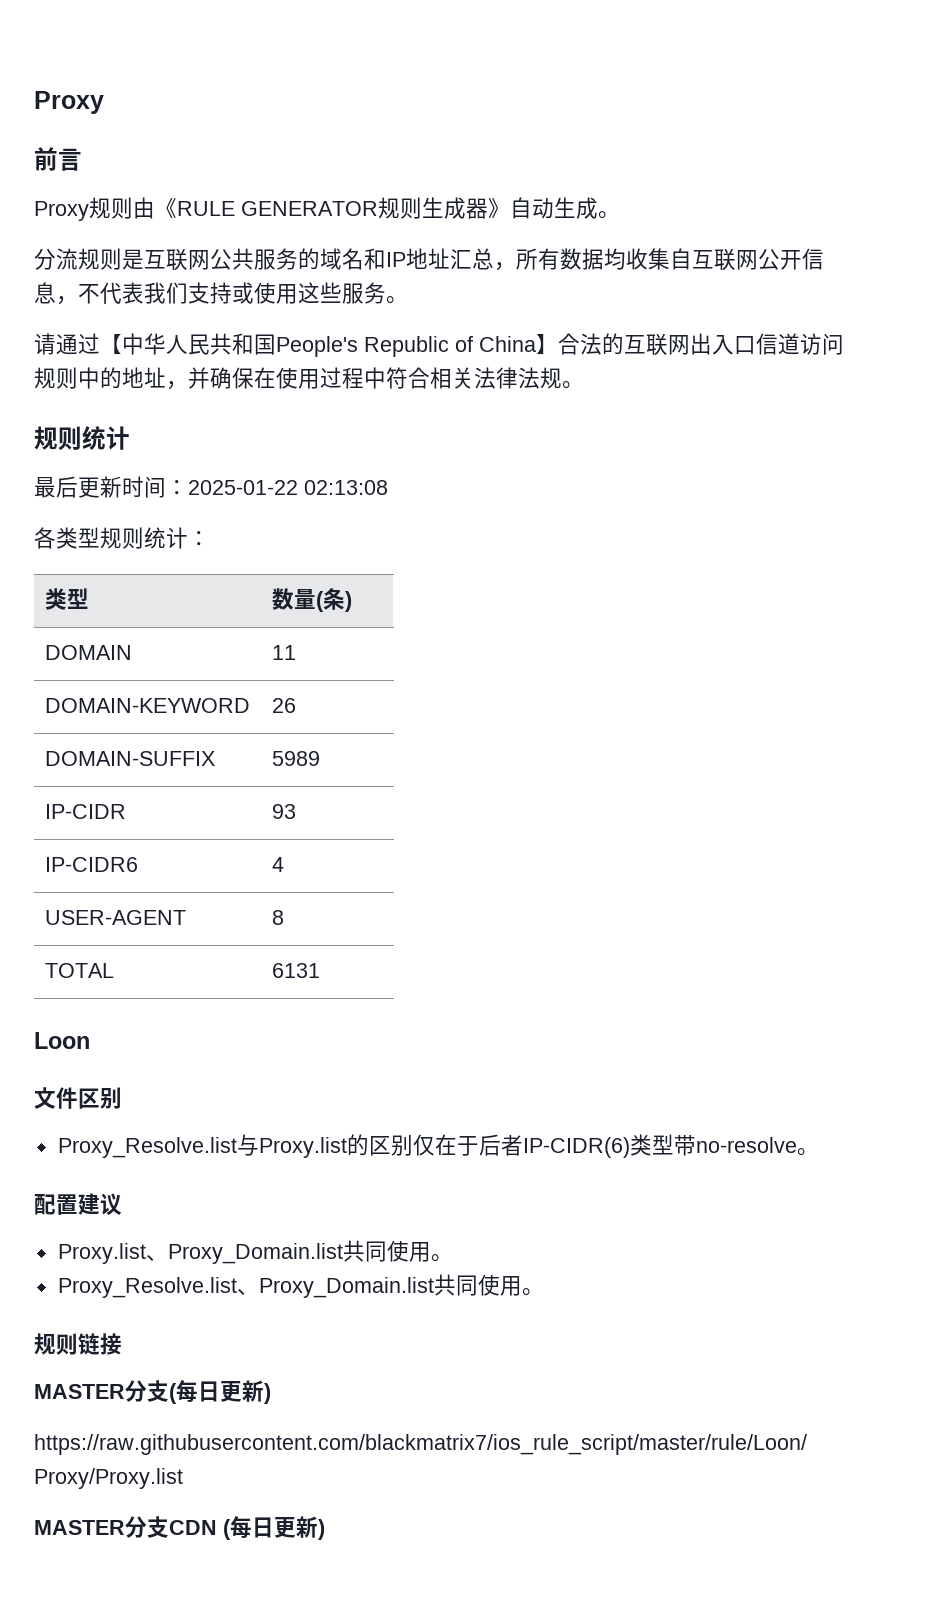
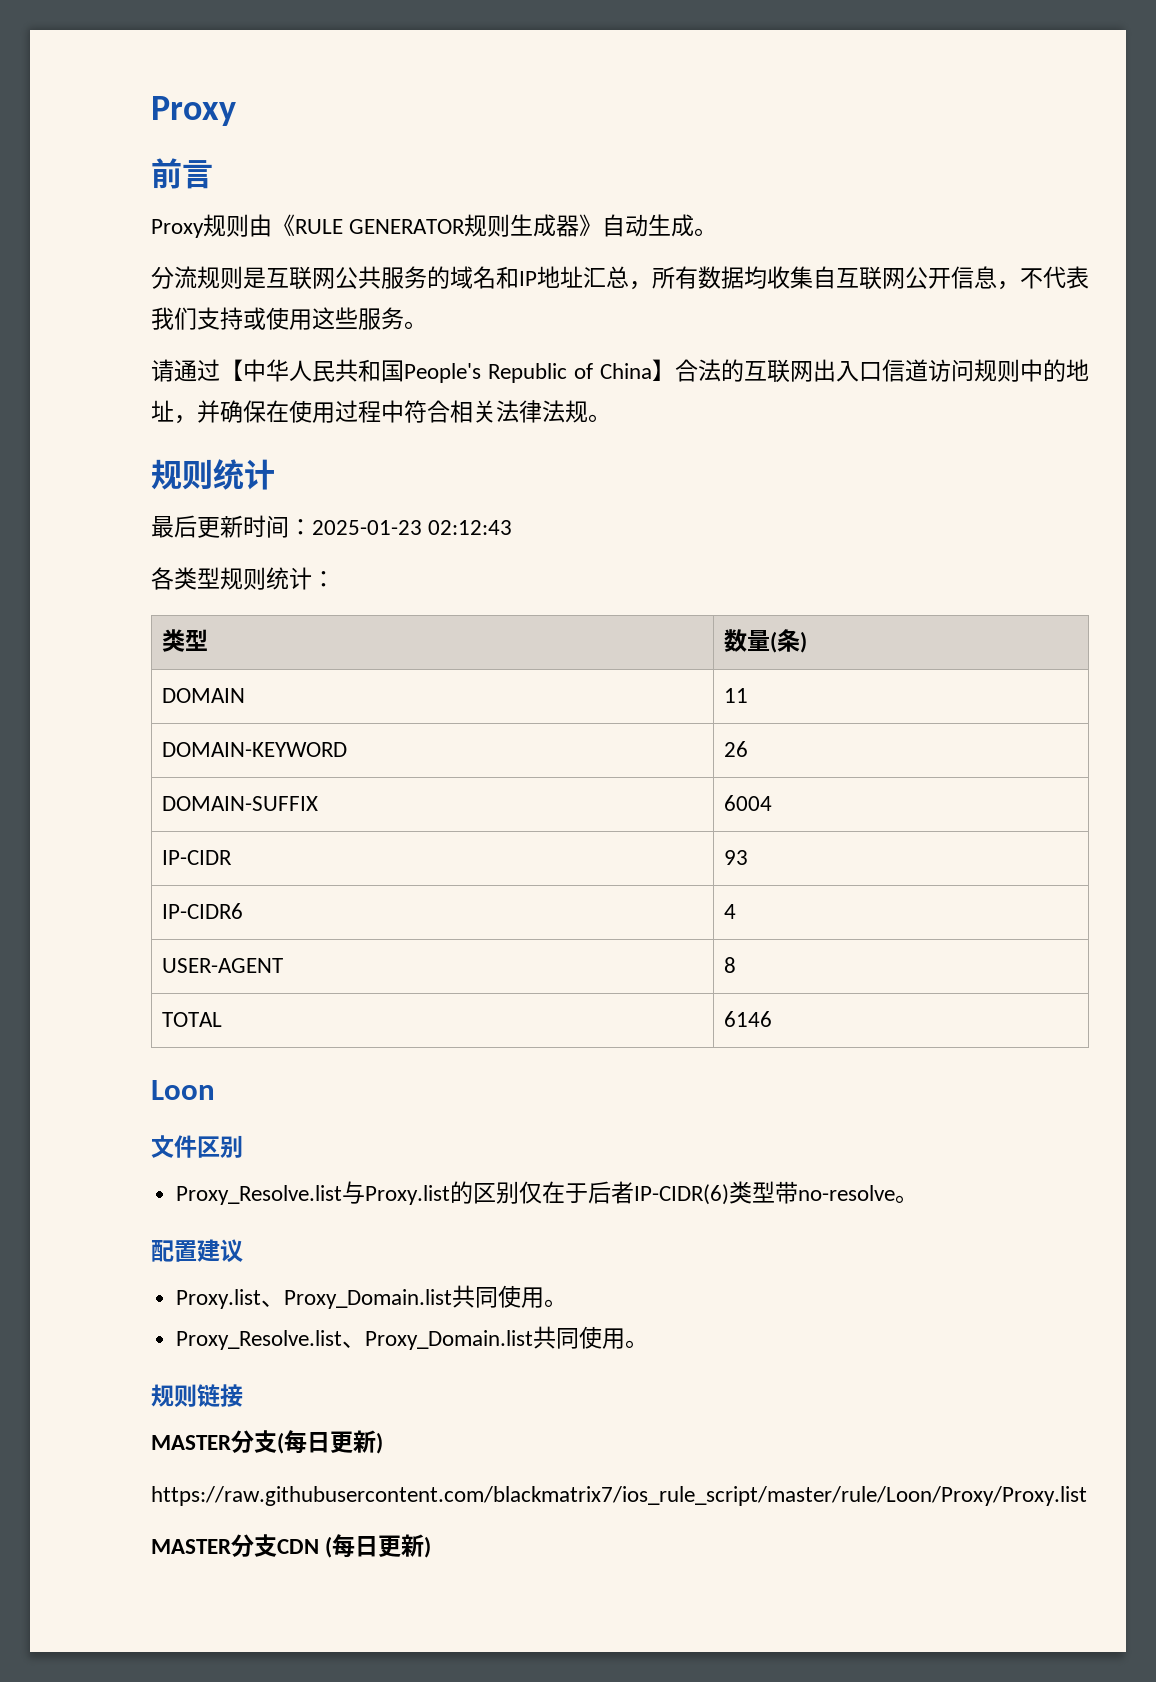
[188,480,388,495] 2025-01-22 02:13:08 -> [312,520,513,535] 2025-01-23 02:12:43
[271,751,320,766] 5989 -> [724,795,773,811] 6004
[271,963,320,978] 6131 -> [724,1011,773,1027] 6146

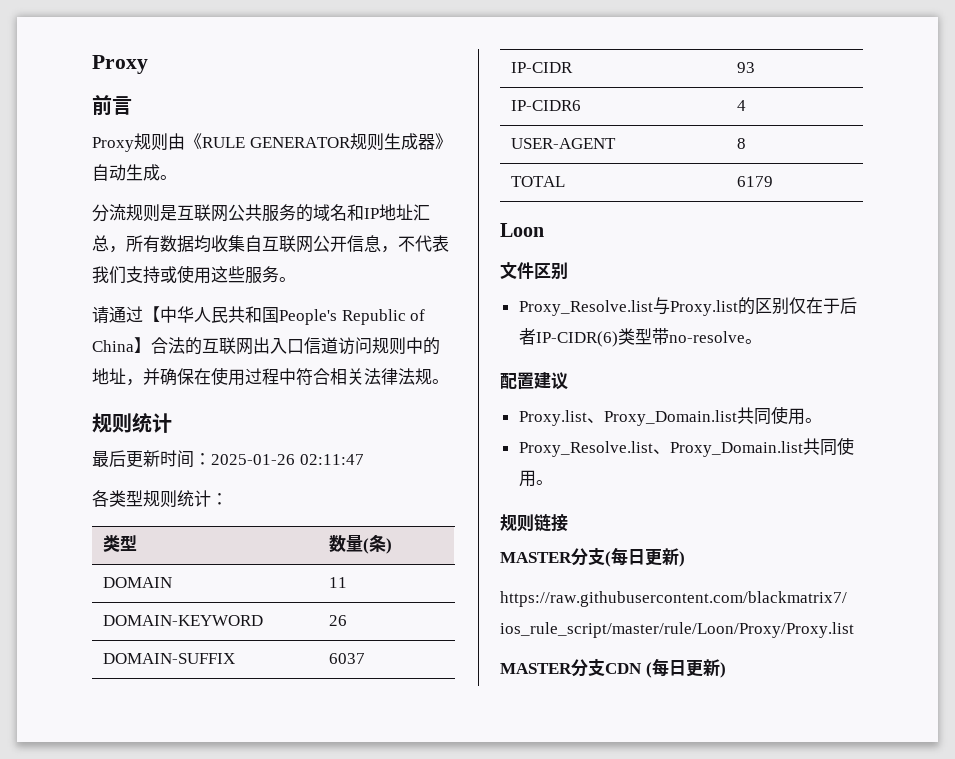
[312,520,513,535] 2025-01-23 02:12:43 -> [211,454,364,465] 2025-01-26 02:11:47
[724,795,773,811] 6004 -> [328,653,365,664] 6037
[724,1011,773,1027] 6146 -> [736,176,773,187] 6179

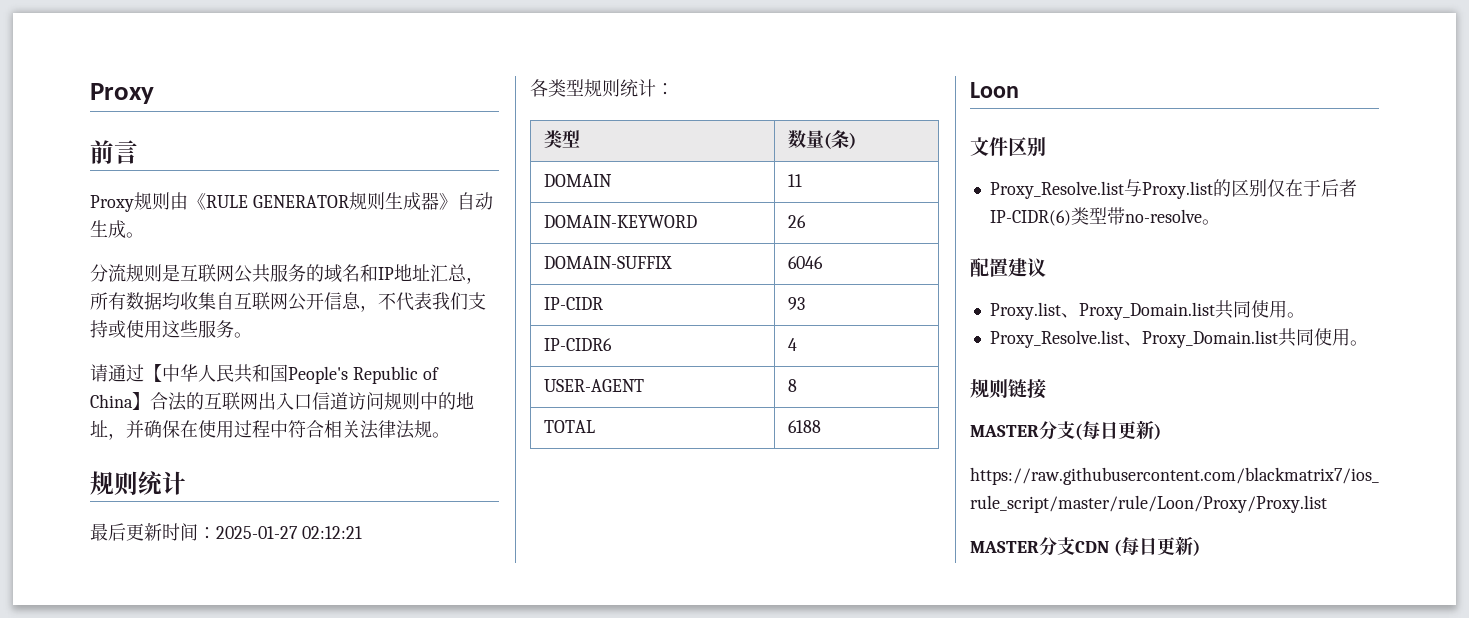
[211,454,364,465] 2025-01-26 02:11:47 -> [216,526,362,539] 2025-01-27 02:12:21
[328,653,365,664] 6037 -> [787,256,823,269] 6046
[736,176,773,187] 6179 -> [787,420,821,433] 6188

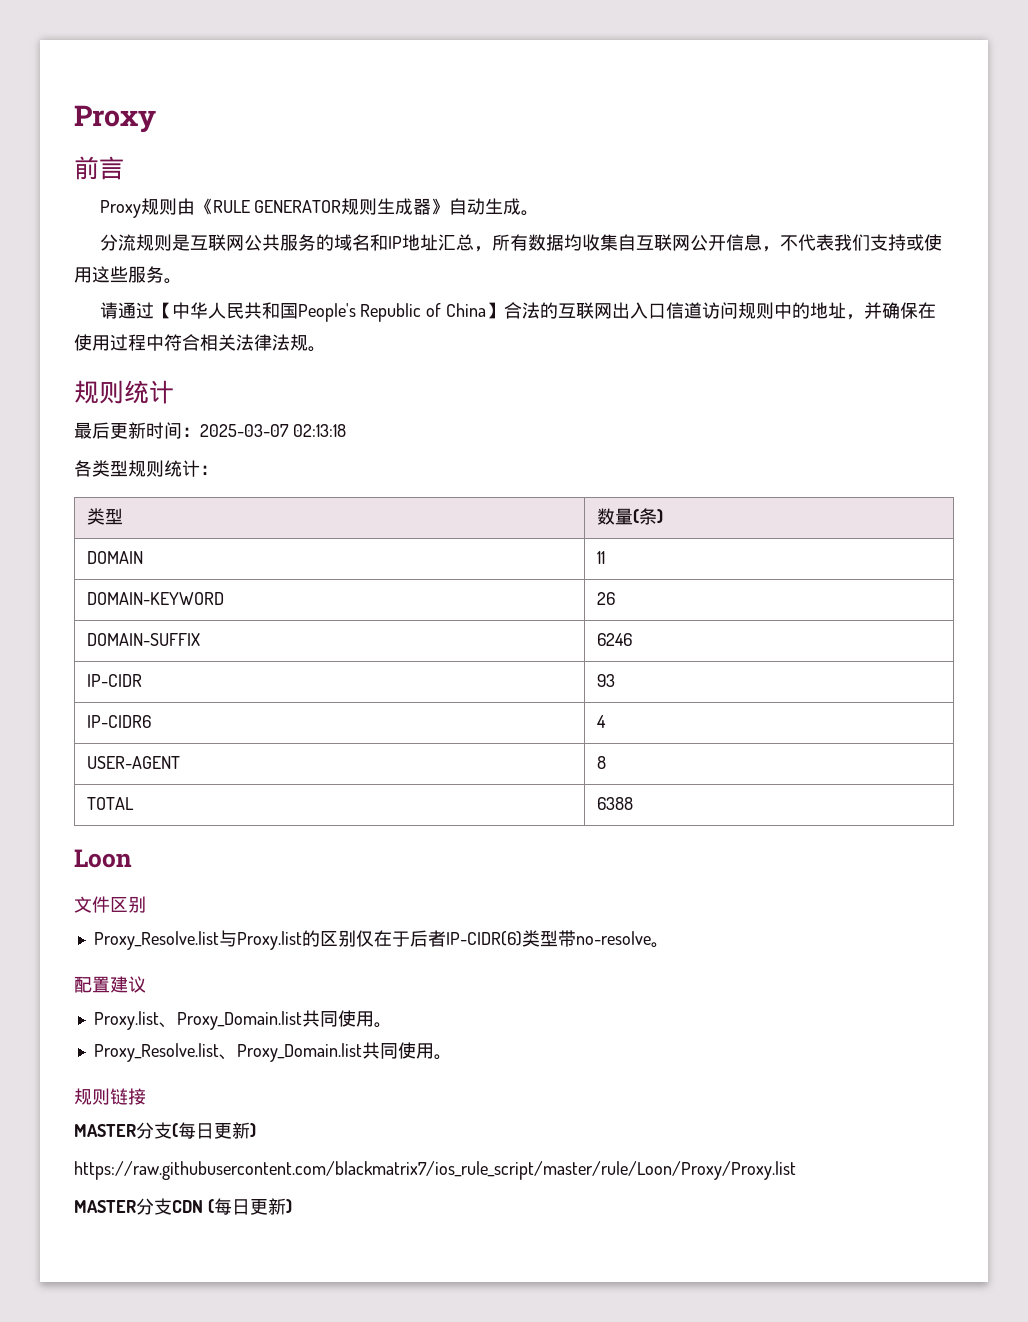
[216,526,362,539] 2025-01-27 02:12:21 -> [200,424,346,437] 2025-03-07 02:13:18
[787,256,823,269] 6046 -> [597,633,633,646] 6246
[787,420,821,433] 6188 -> [597,797,634,810] 6388

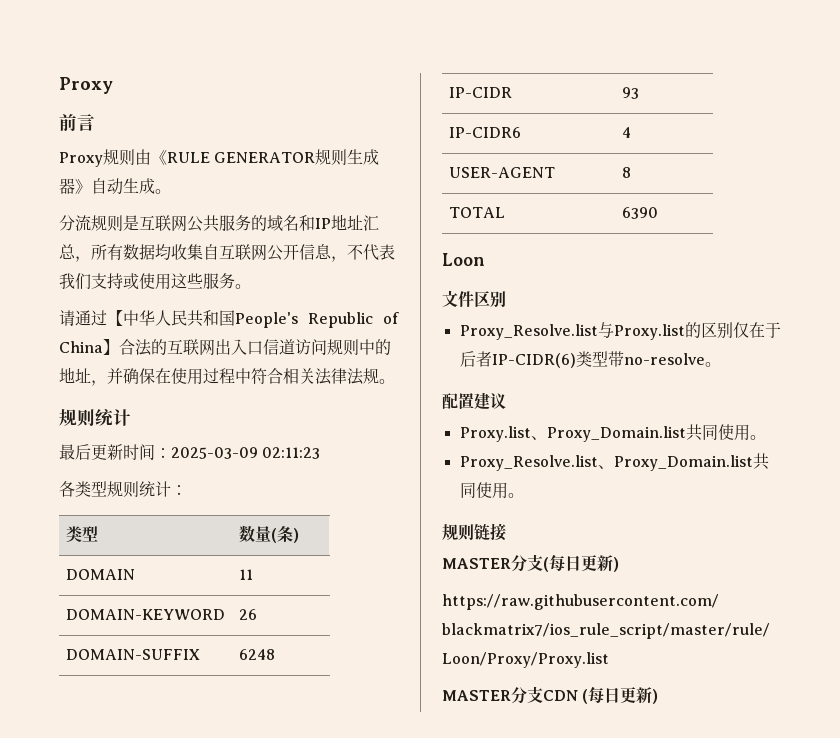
[200,424,346,437] 2025-03-07 02:13:18 -> [171,447,321,459] 2025-03-09 02:11:23
[597,633,633,646] 6246 -> [238,649,275,660] 6248
[597,797,634,810] 6388 -> [621,207,658,219] 6390

